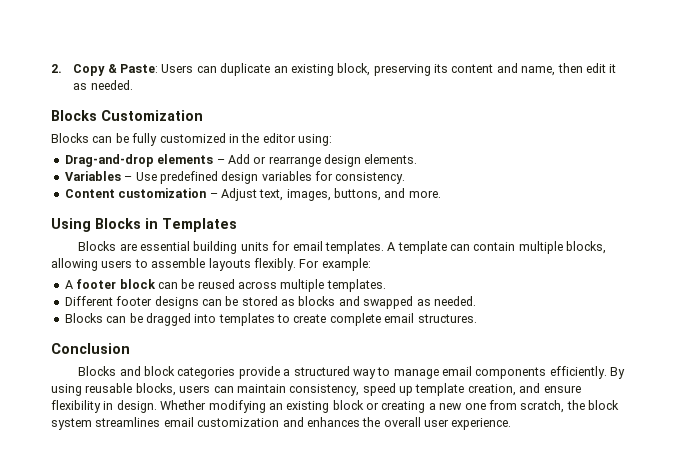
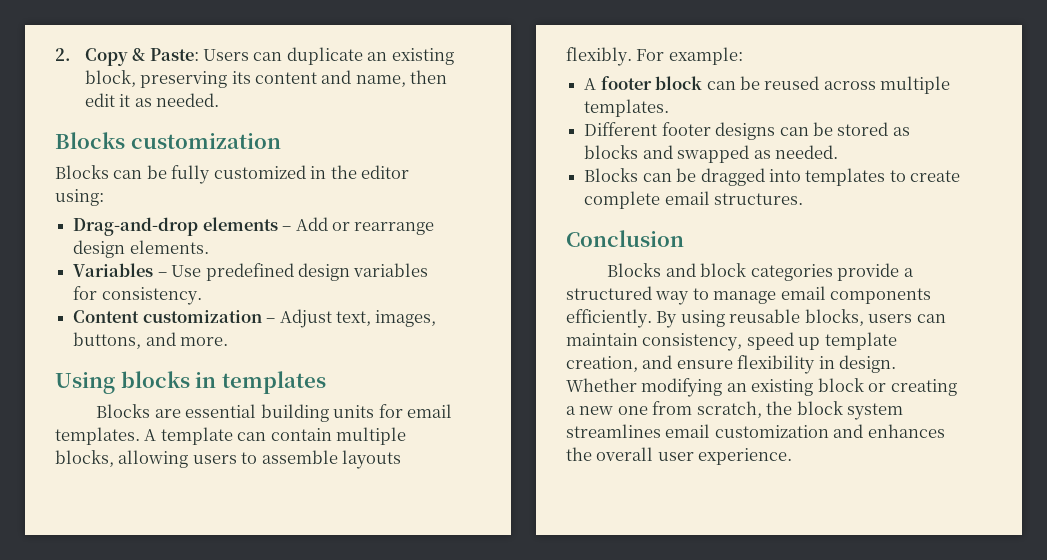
[101,110,203,121] Customization -> [130,133,281,149] customization
[95,218,237,232] Blocks in Templates -> [120,371,326,394] blocks in templates

